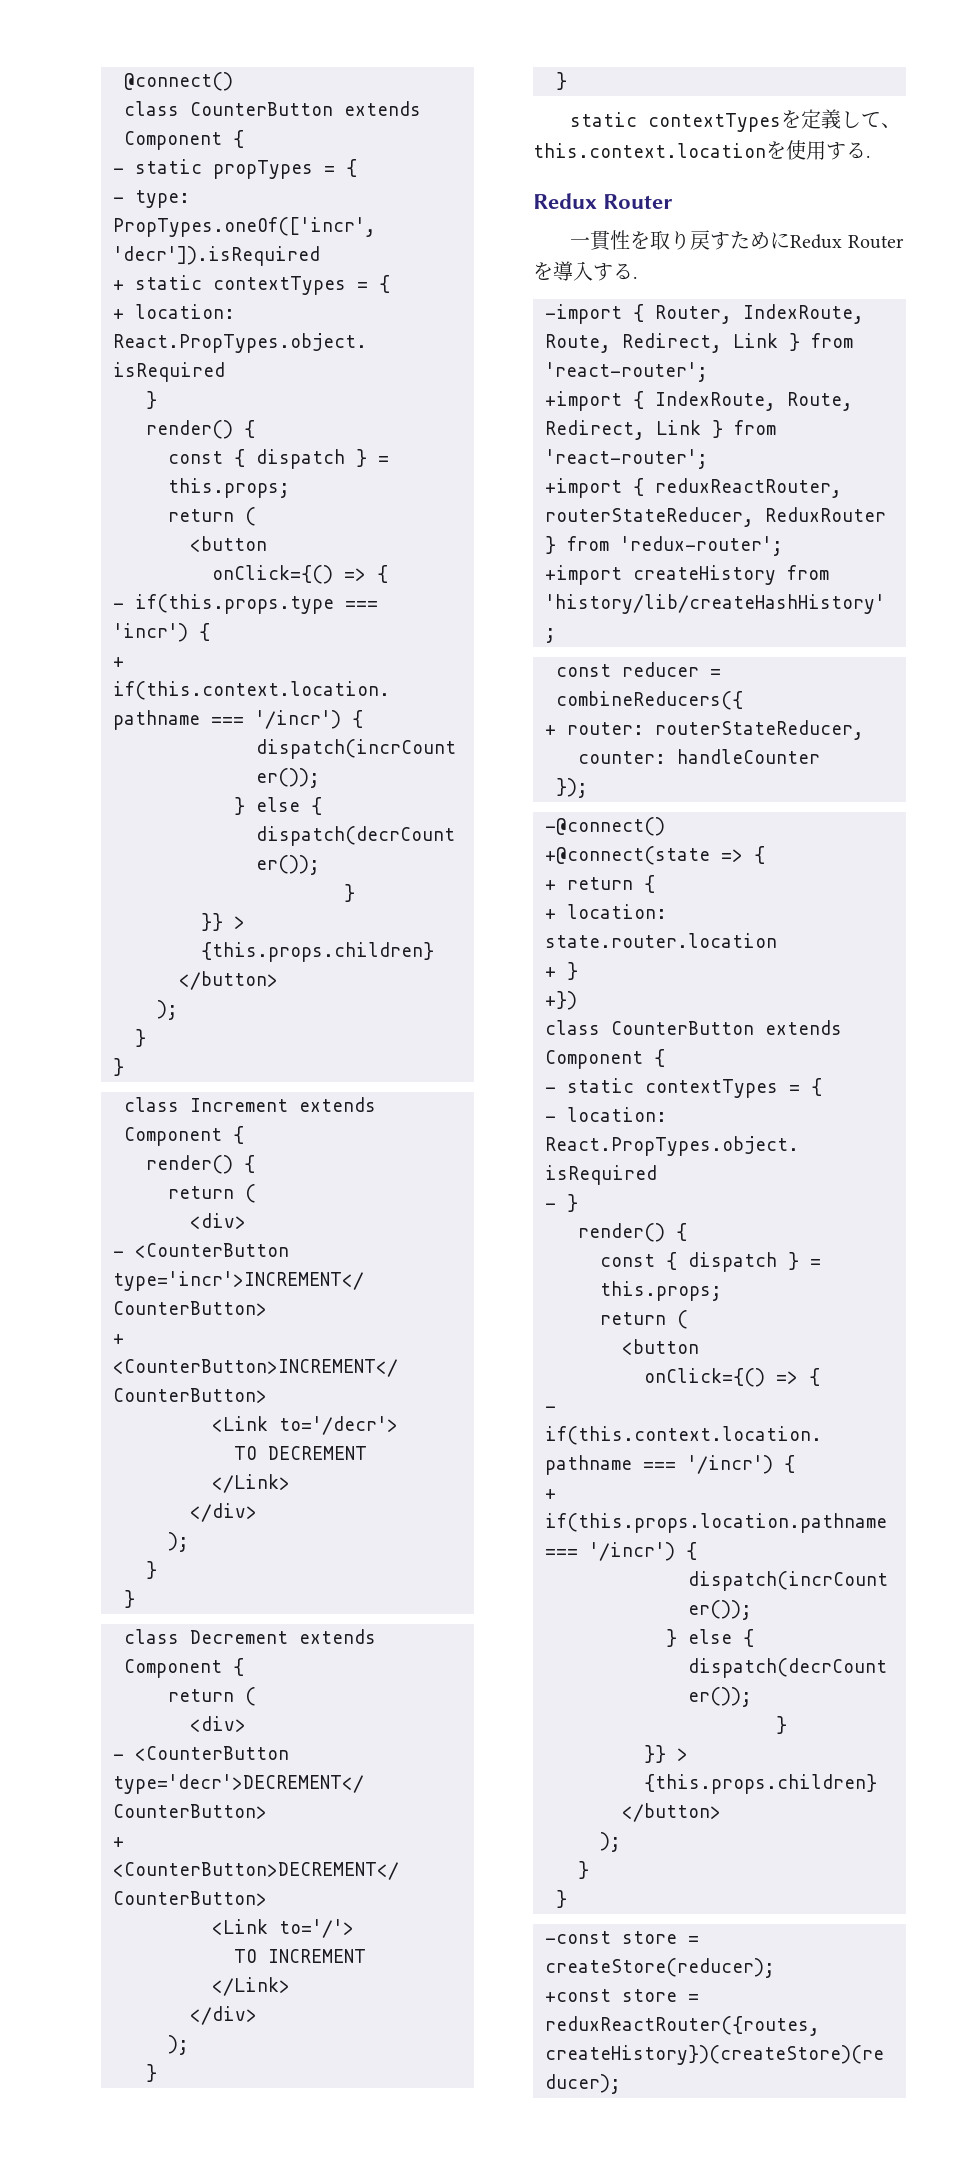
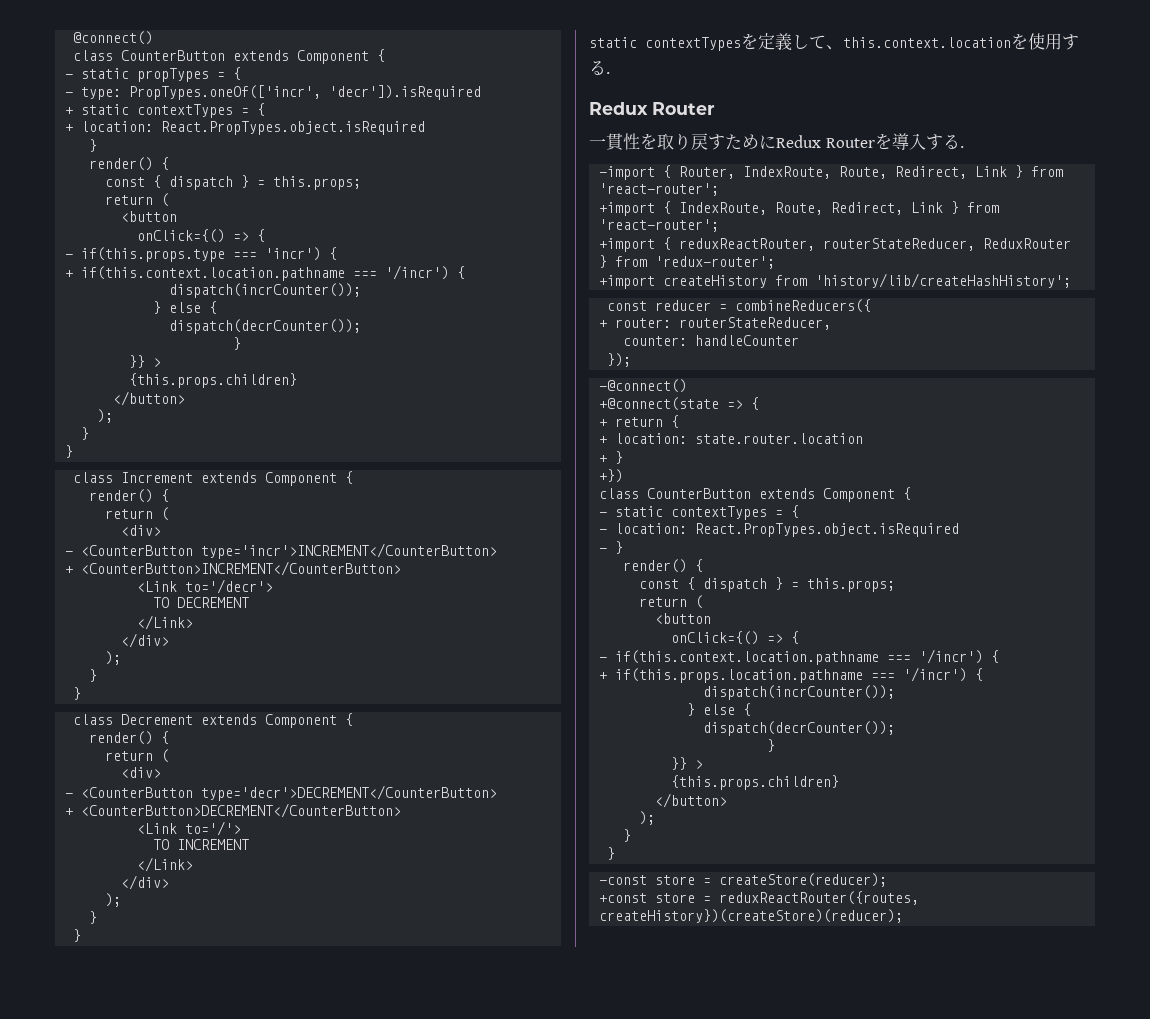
(244, 1667) none -> [89,731,170,745] // render() {

